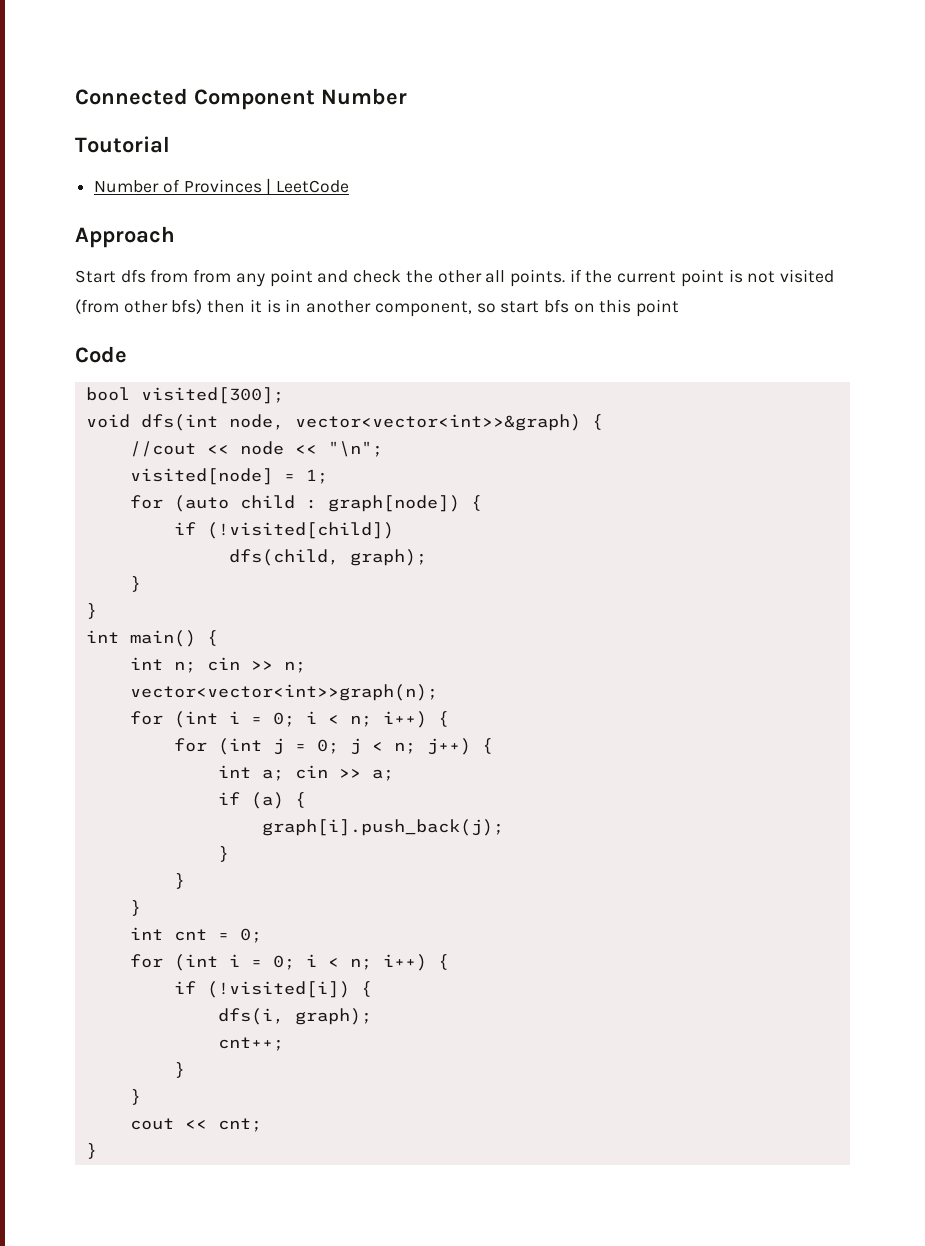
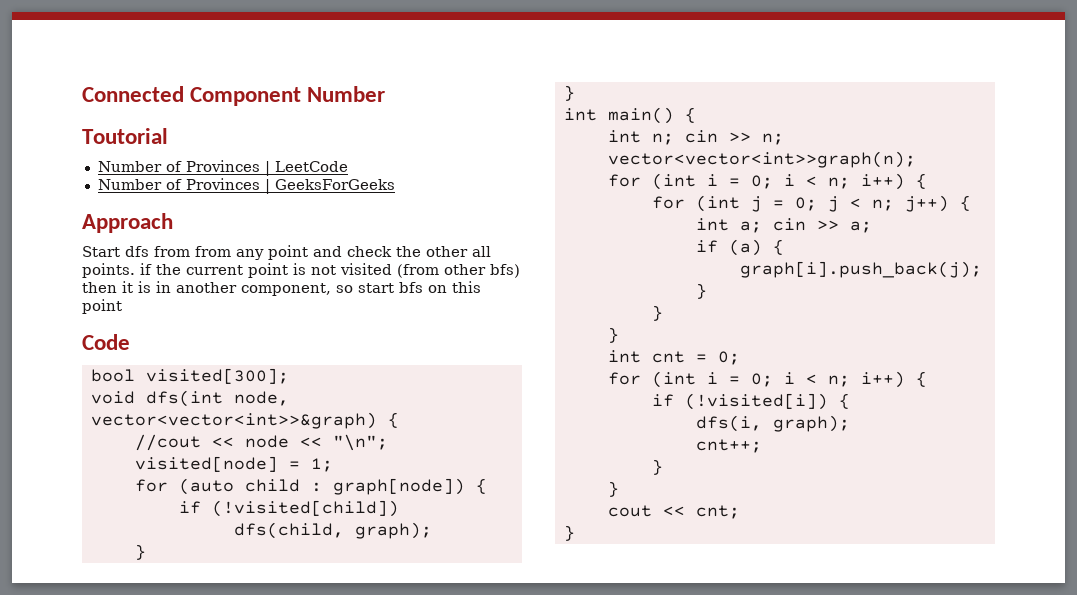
(350, 186) none -> [97,178,395,194] // Number of Provinces | GeeksForGeeks

